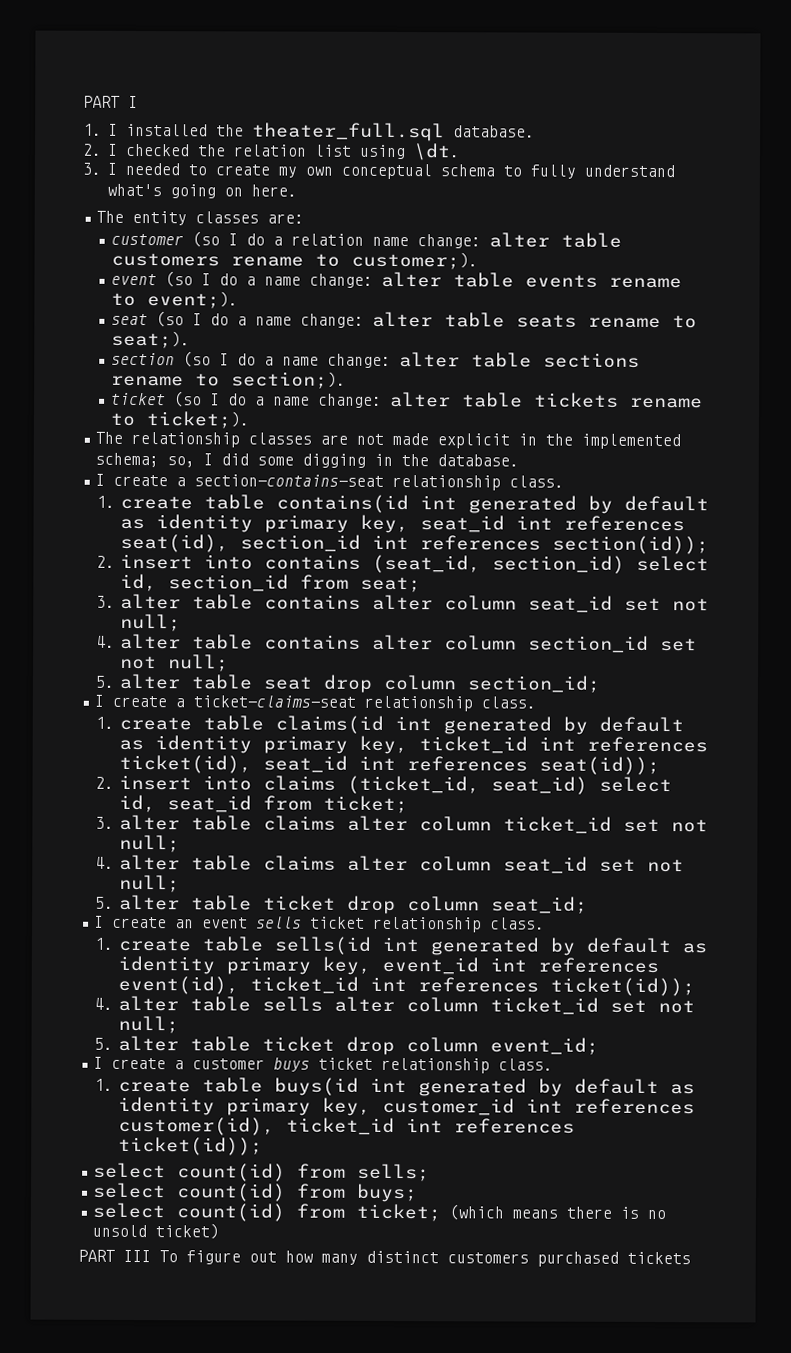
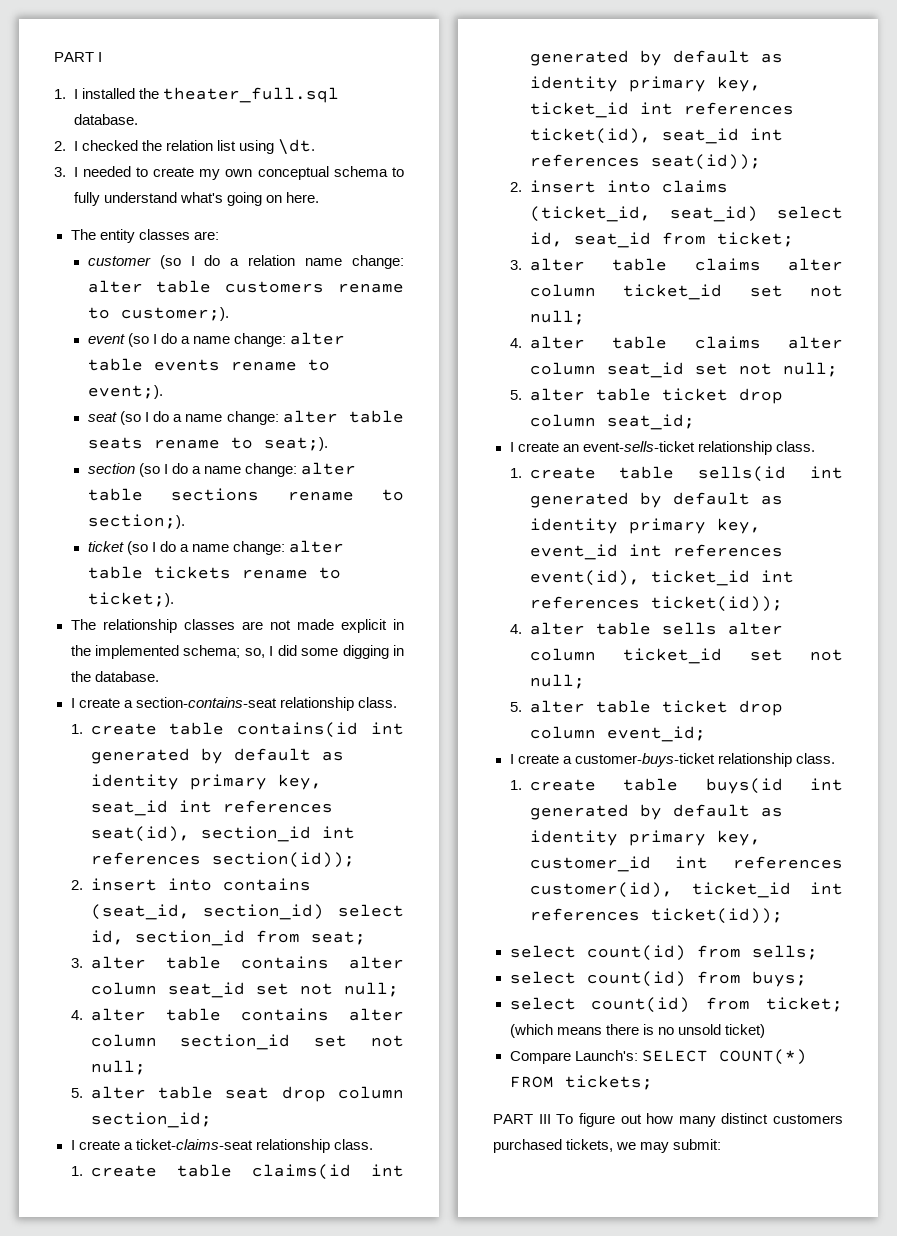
[202,916,366,929] event sells ticket -> [582,441,695,452] event-sells-ticket
[192,1057,374,1072] customer buys ticket -> [574,753,715,767] customer-buys-ticket
(220, 1231) none -> [509,1049,807,1065] [509,1075,653,1090] // Compare Launch's: SELECT COUNT(*) FROM tickets;
[627,1251,691,1265] tickets -> [566,1139,722,1153] tickets, we may submit:

